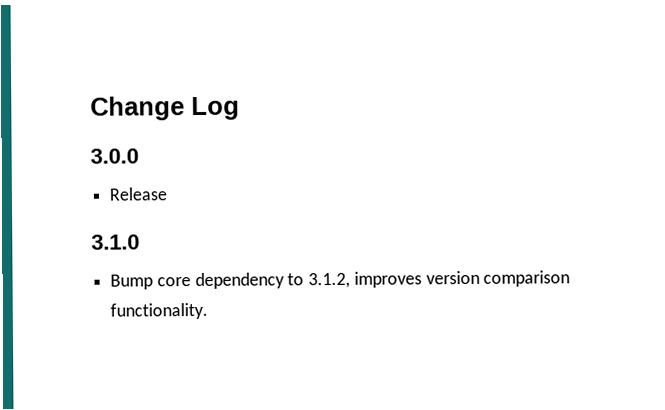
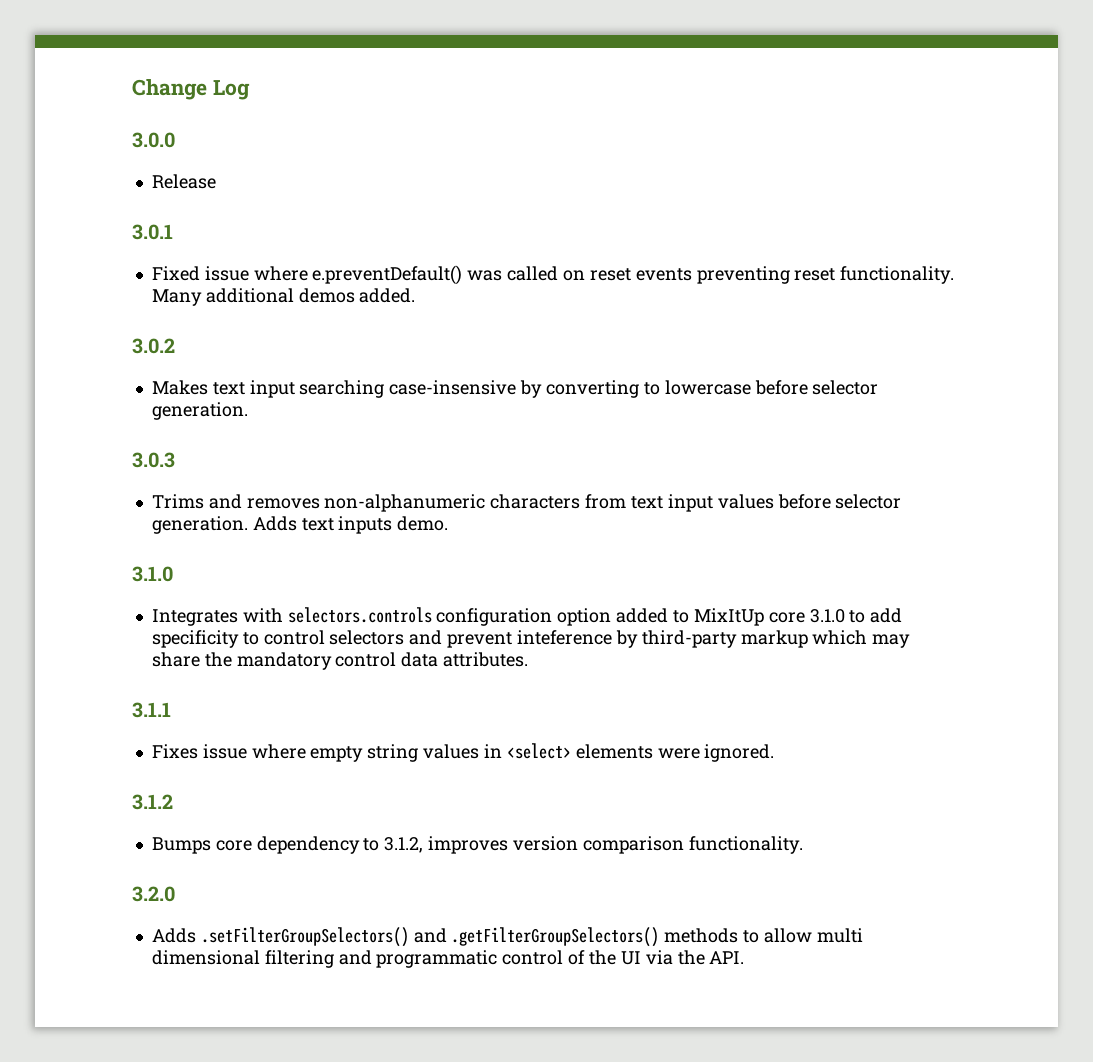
[91,234,140,250] [110,274,154,290] 3.1.0 // Bump -> [132,224,173,240] [151,265,955,285] [151,288,416,306] [132,338,175,354] [151,380,879,398] [151,402,248,420] [132,452,175,468] [151,494,902,512] [151,516,449,534] [132,566,173,582] [151,607,903,626] [151,630,911,648] [151,652,529,670] [132,702,171,718] [151,743,775,762] [132,794,173,810] [151,837,211,854] 3.0.1 // Fixed issue where e.preventDefault() was called on reset events preventing reset functionality. Many additional demos added. // 3.0.2 // Makes text input searching case-insensive by converting to lowercase before selector generation. // 3.0.3 // Trims and removes non-alphanumeric characters from text input values before selector generation. Adds text inputs demo. // 3.1.0 // Integrates with selectors.controls configuration option added to MixItUp core 3.1.0 to add specificity to control selectors and prevent inteference by third-party markup which may share the mandatory control data attributes. // 3.1.1 // Fixes issue where empty string values in <select> elements were ignored. // 3.1.2 // Bumps
(209, 311) none -> [132,886,175,902] [151,927,863,947] [151,950,745,968] // 3.2.0 // Adds .setFilterGroupSelectors() and .getFilterGroupSelectors() methods to allow multi dimensional filtering and programmatic control of the UI via the API.

